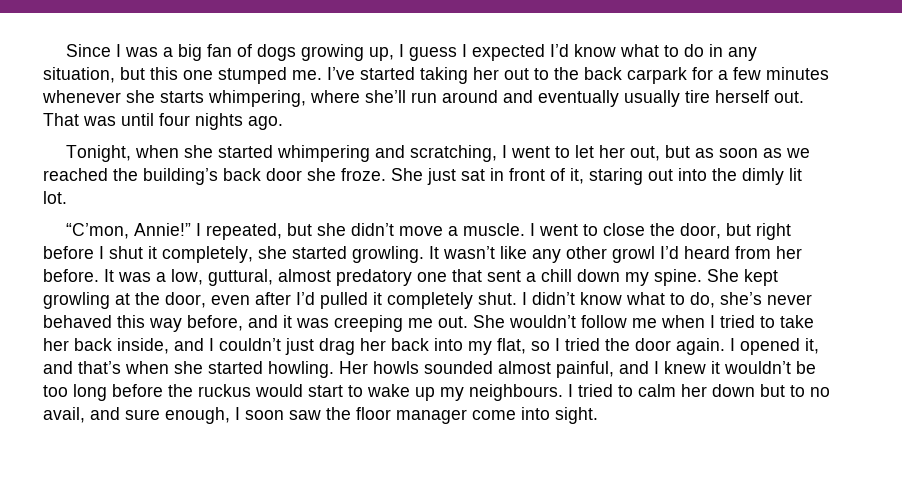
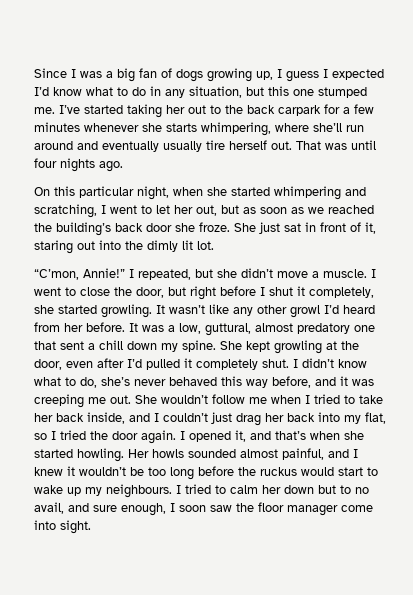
[66,145,132,162] Tonight, -> [34,186,169,200] On this particular night,

